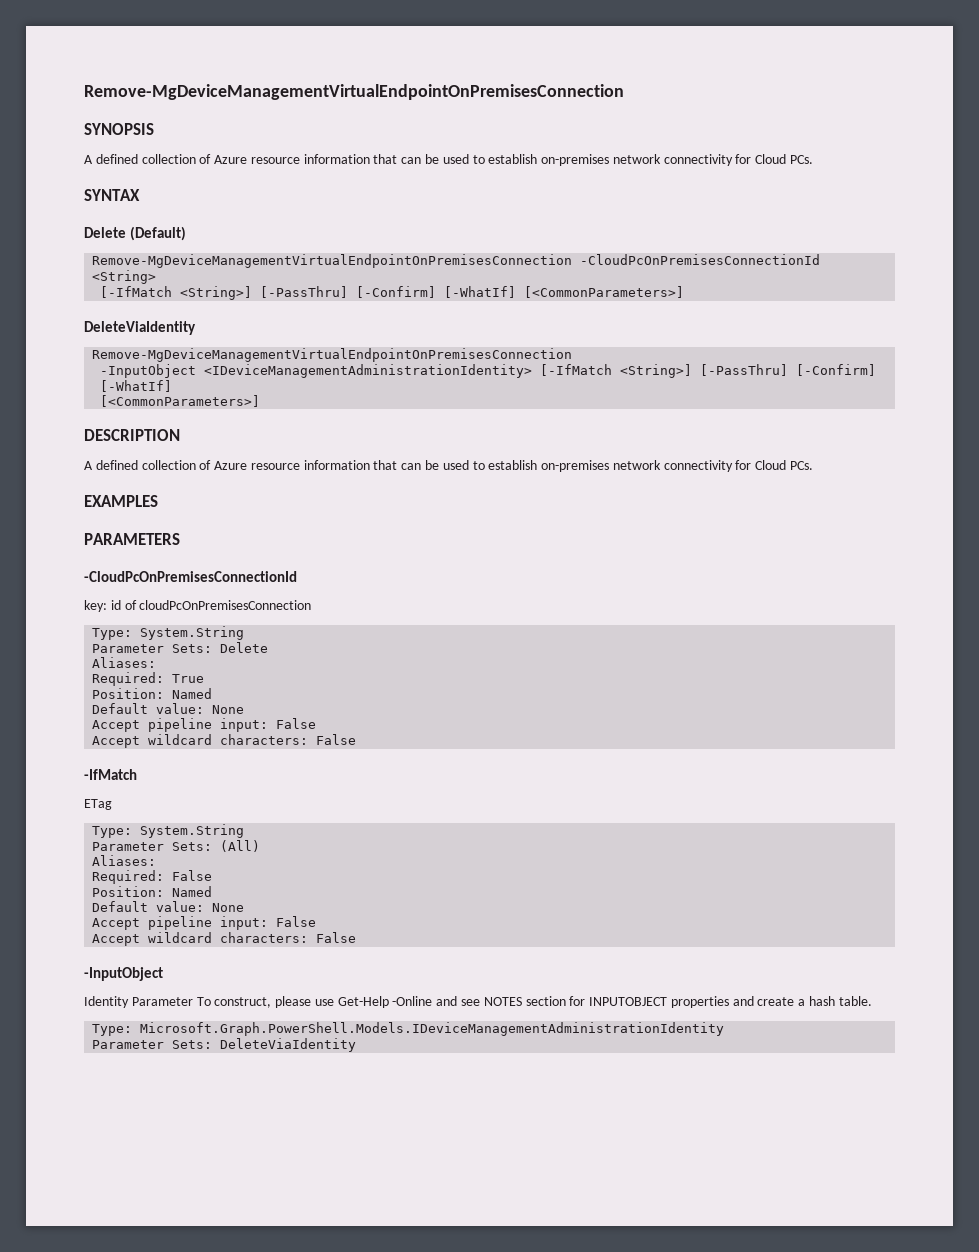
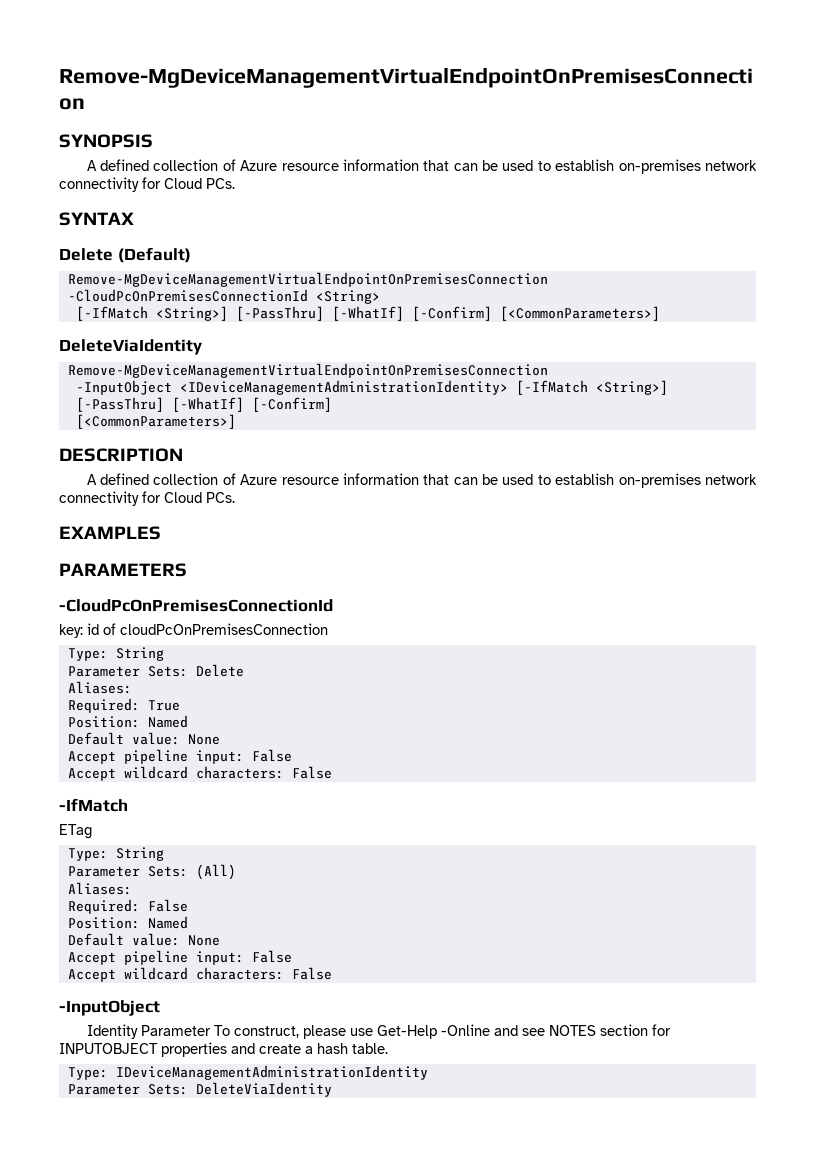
[356,286,517,298] [-Confirm] [-WhatIf] -> [331,306,492,321] [-WhatIf] [-Confirm]
[796,364,877,376] [100,380,173,392] [-Confirm] [-WhatIf] -> [171,397,332,412] [-WhatIf] [-Confirm]
[140,626,245,640] System.String -> [115,647,164,661] String
[140,824,245,838] System.String -> [115,847,164,861] String
[140,1022,725,1036] Microsoft.Graph.PowerShell.Models.IDeviceManagementAdministrationIdentity -> [115,1065,428,1080] IDeviceManagementAdministrationIdentity

